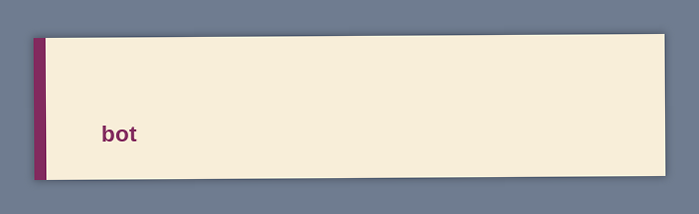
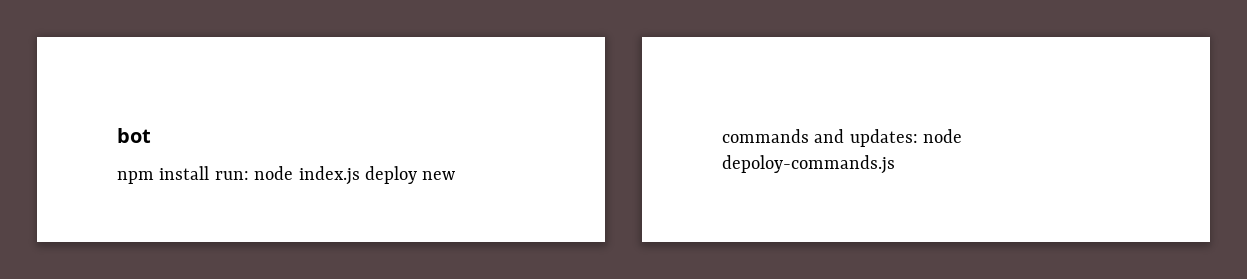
(138, 133) none -> [117,166,456,185] [722,129,963,147] [722,155,895,174] // npm install run: node index.js deploy new commands and updates: node depoloy-commands.js

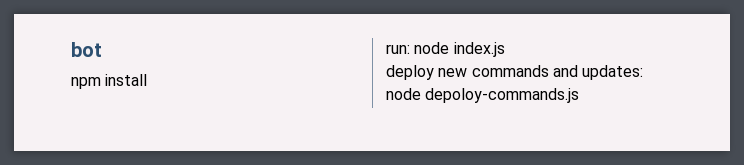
(210, 173) none -> (148, 80) //
(360, 175) none -> (505, 49) //

